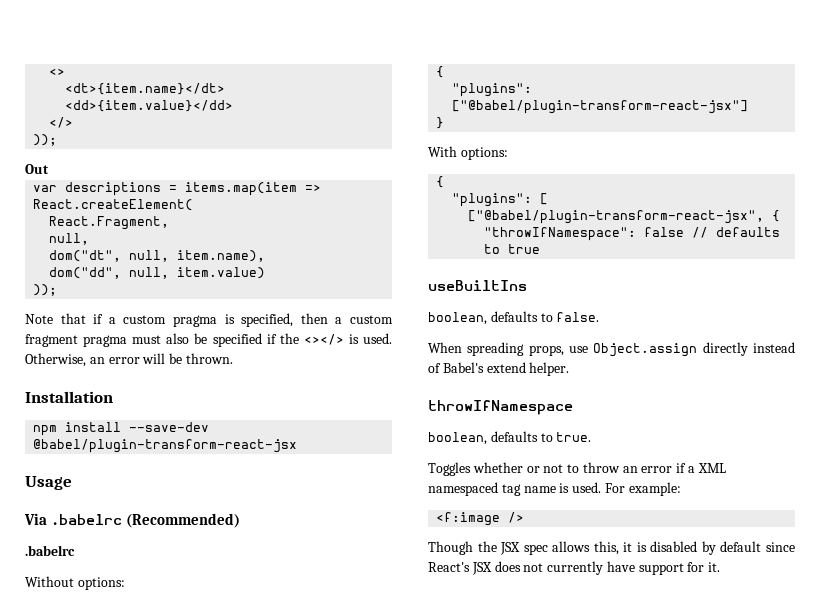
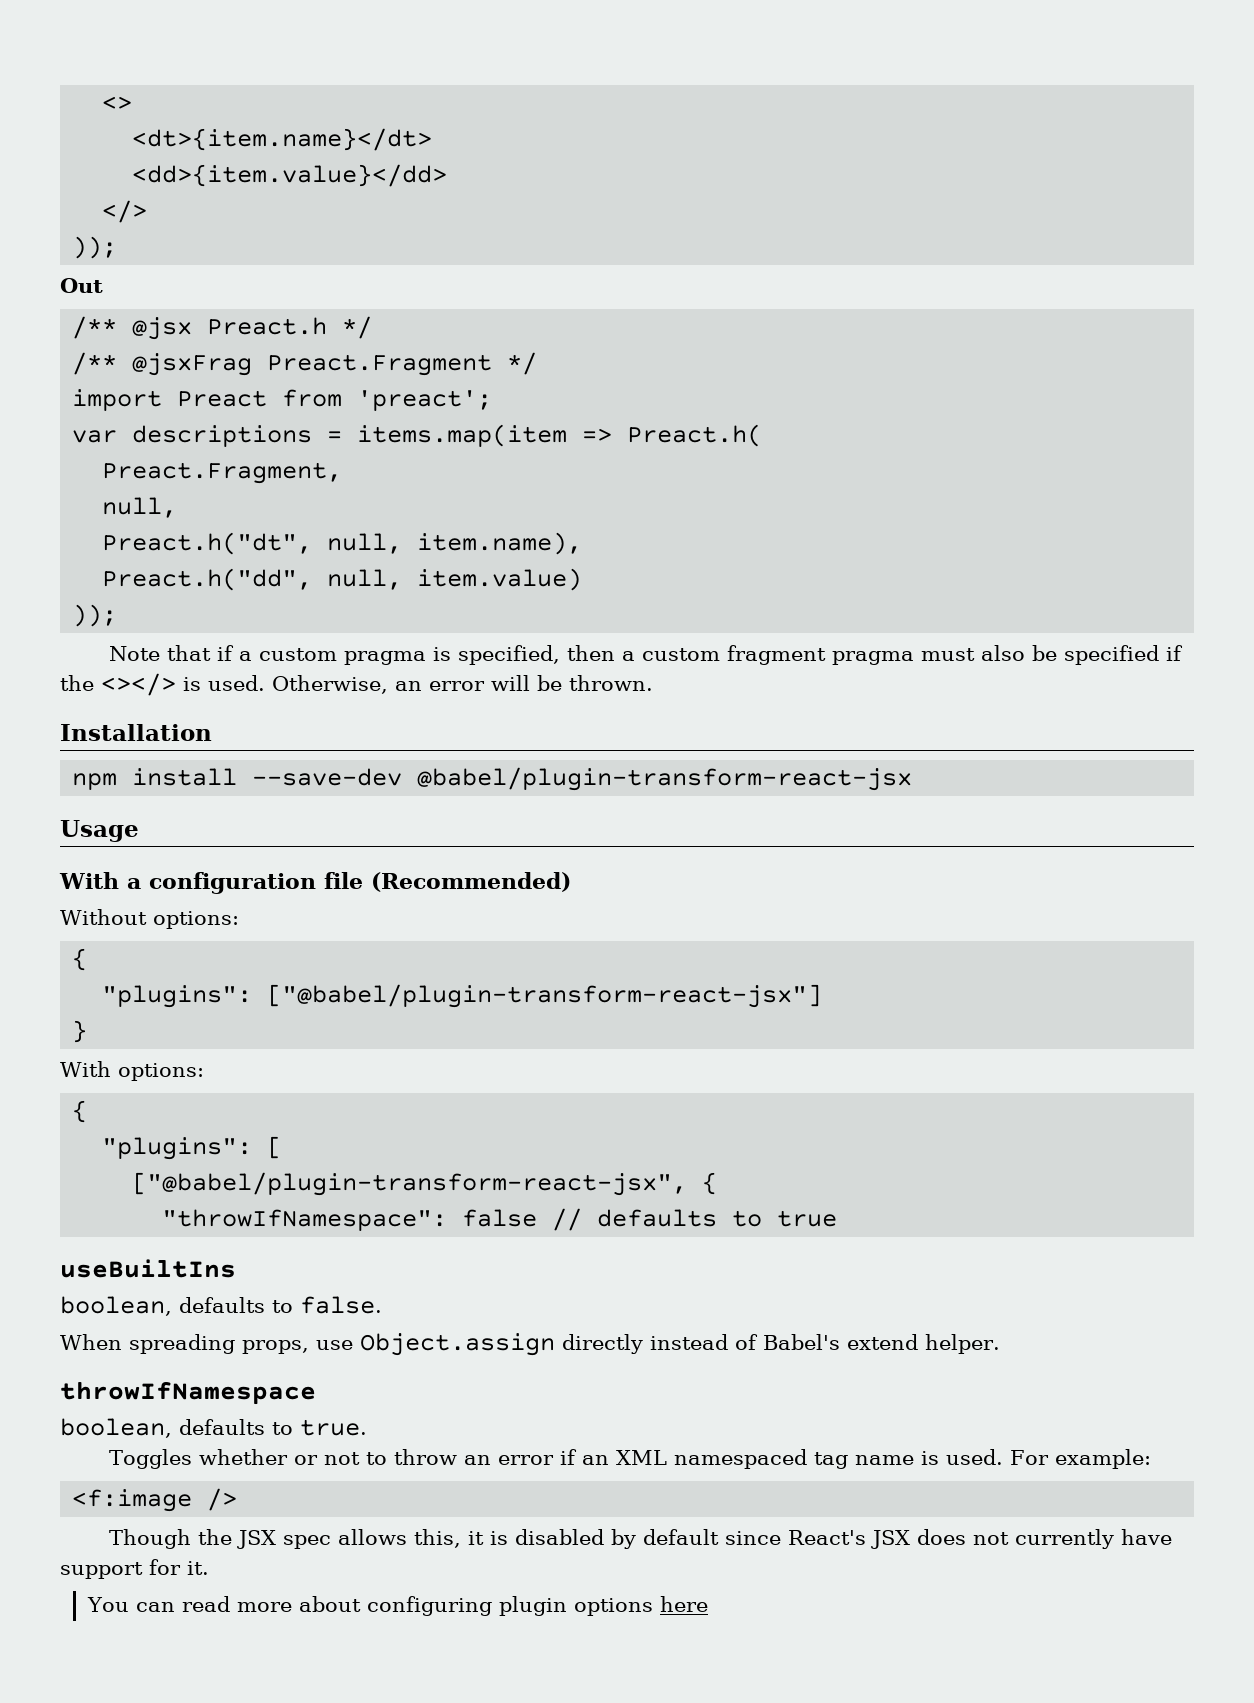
(49, 169) none -> [72,316,373,340] [72,352,538,376] [72,389,493,411] // /** @jsx Preact.h */ // /** @jsxFrag Preact.Fragment */ // import Preact from 'preact';
[33,199,194,211] [49,216,170,230] React.createElement( // React.Fragment, -> [627,424,763,447] [102,462,343,484] Preact.h( // Preact.Fragment,
[49,250,122,262] dom("dt", -> [102,532,313,555] Preact.h("dt",
[49,267,122,279] dom("dd", -> [102,568,313,591] Preact.h("dd",
[24,513,123,525] Via .babelrc -> [59,872,363,894] With a configuration file
[25,545,75,556] // .babelrc -> (571, 882) none
[688,466,696,473] a -> [582,1455,610,1465] an
(721, 567) none -> [86,1596,708,1616] // You can read more about configuring plugin options here

